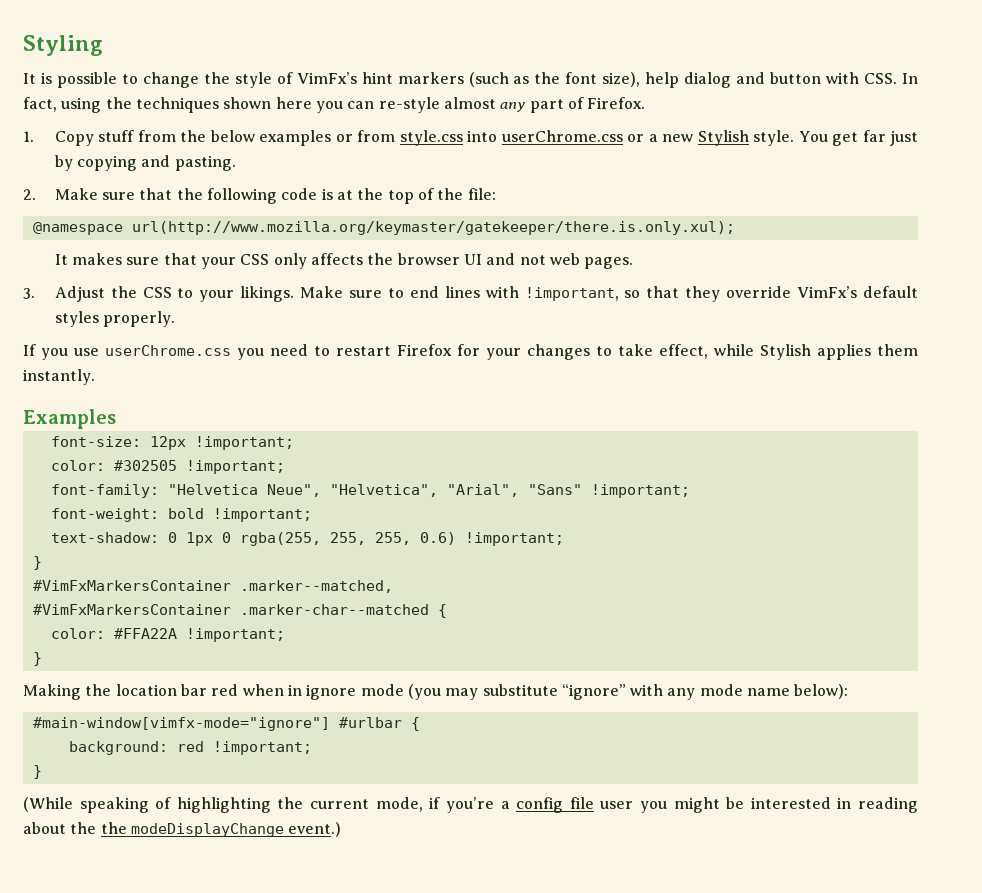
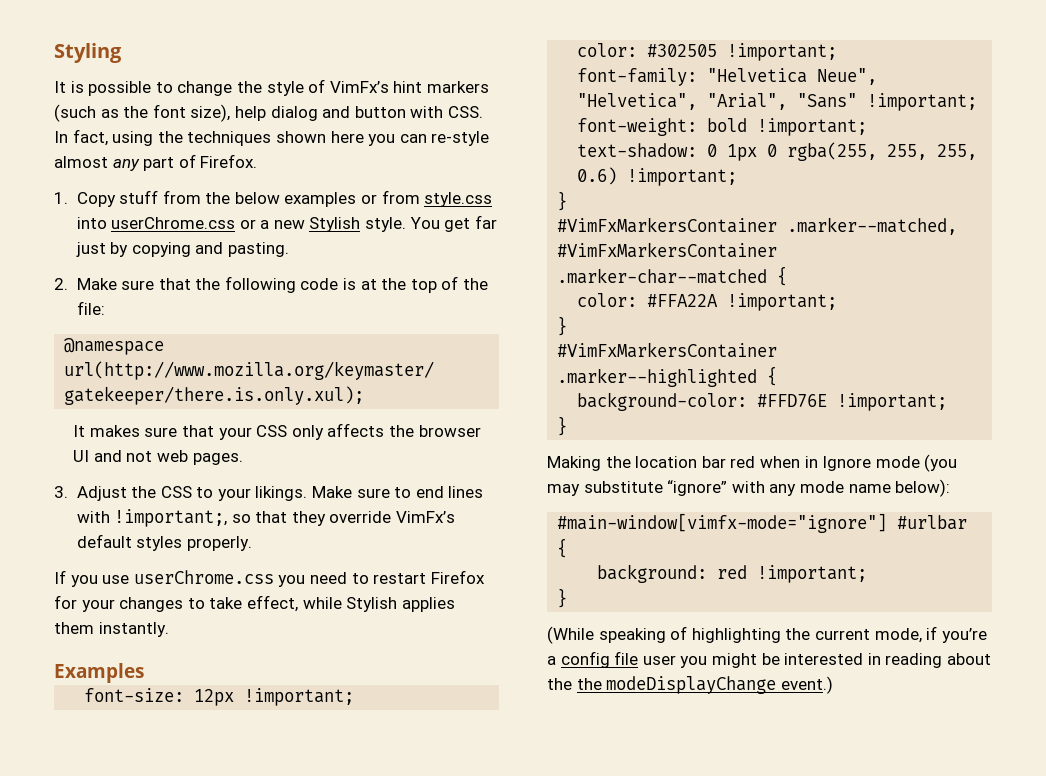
[524,287,619,301] !important, -> [114,509,228,527] !important;,
(42, 659) none -> [557,342,778,358] [557,366,778,387] [577,392,948,411] [557,416,568,436] // #VimFxMarkersContainer .marker--highlighted { // background-color: #FFD76E !important; // }
[306,684,357,700] ignore -> [822,456,872,471] Ignore

